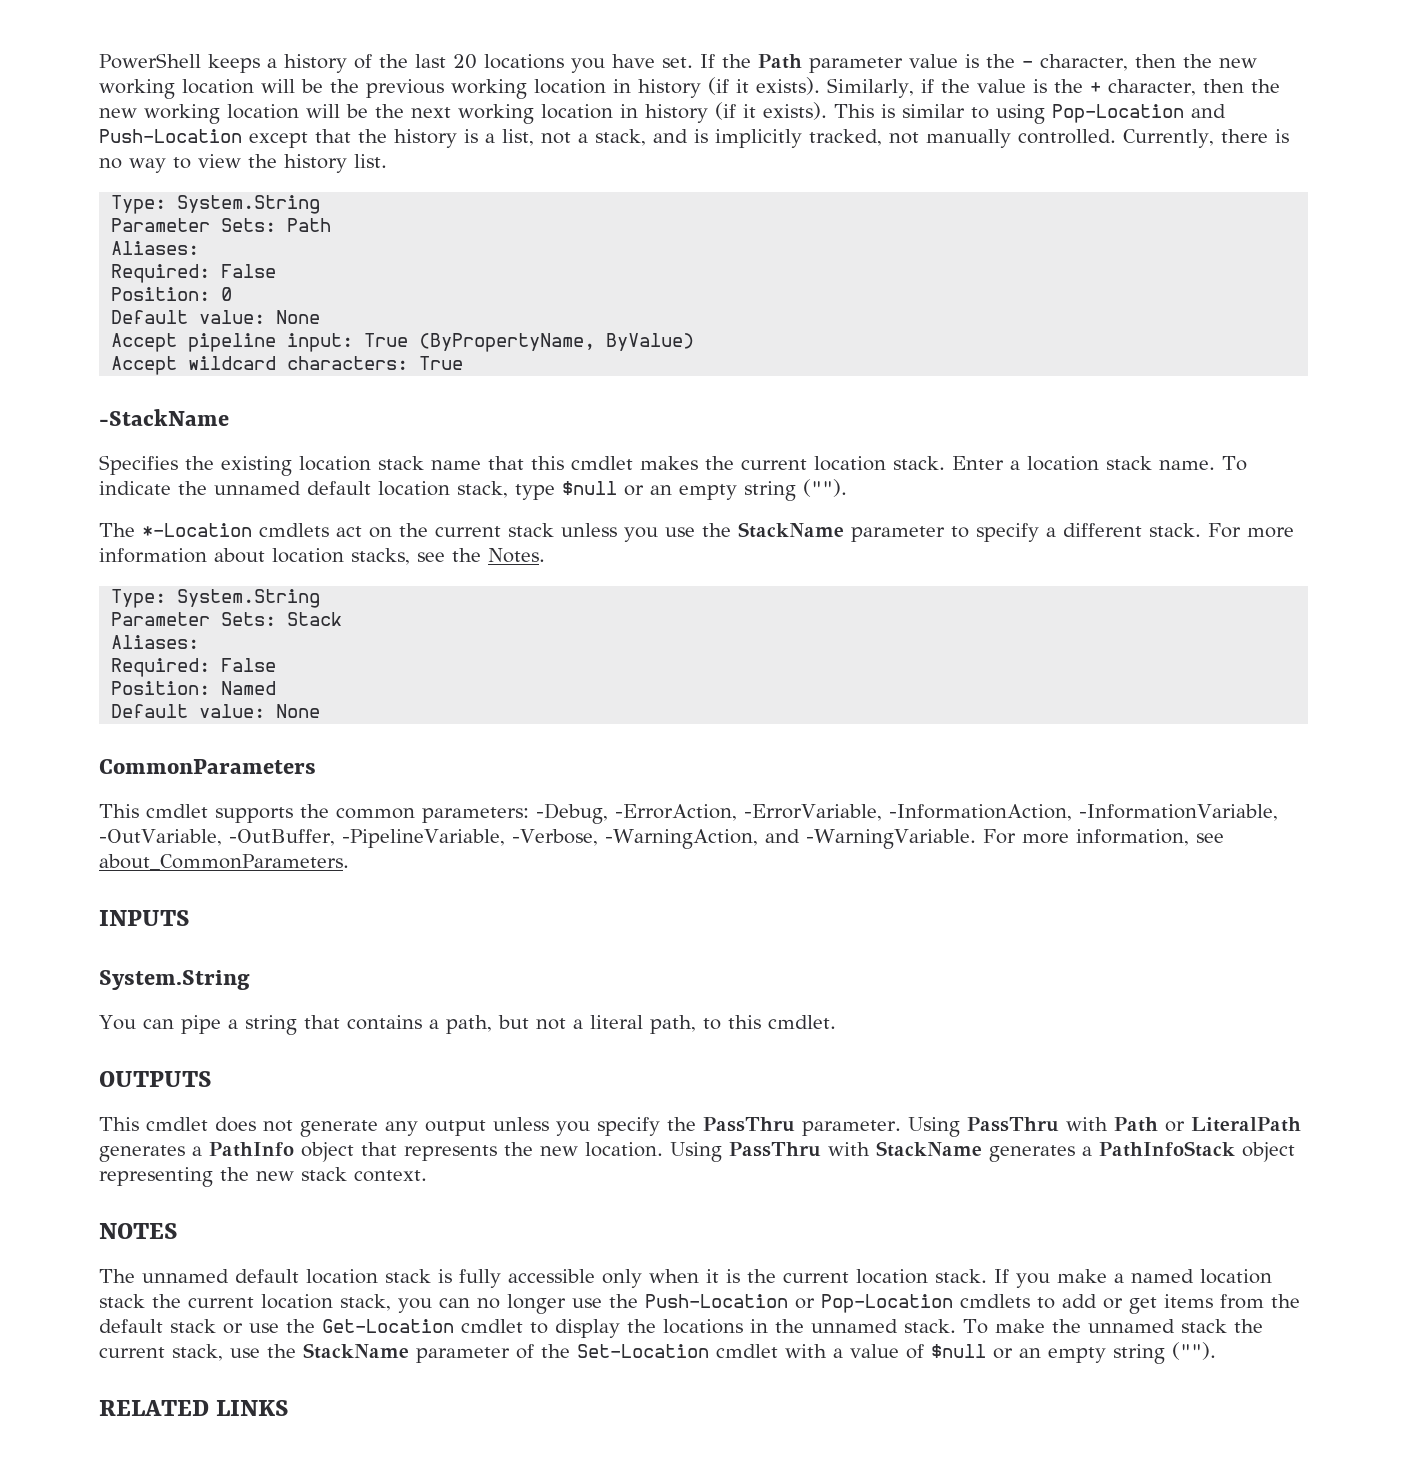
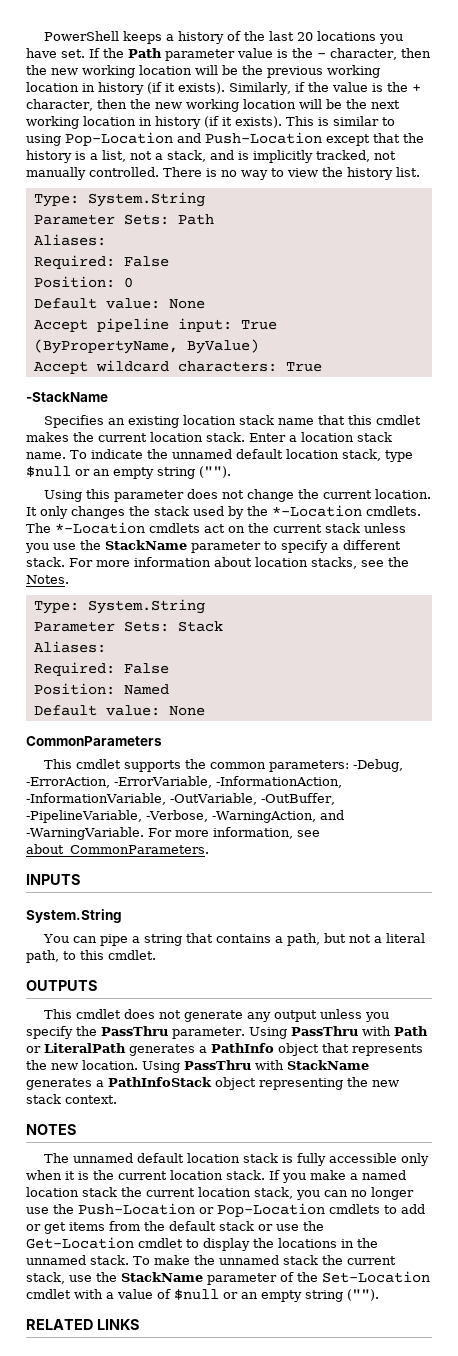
[1123,129,1268,148] Currently, there -> [163,167,202,177] There
[185,456,214,470] the -> [107,418,125,425] an
(847, 488) none -> [43,489,431,502] [26,505,421,519] Using this parameter does not change the current location. It only changes the stack used by the *-Location cmdlets.

